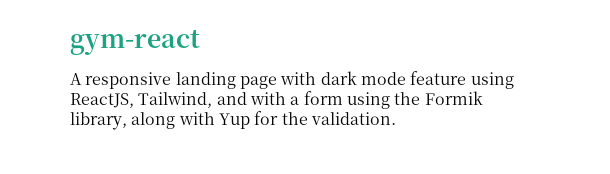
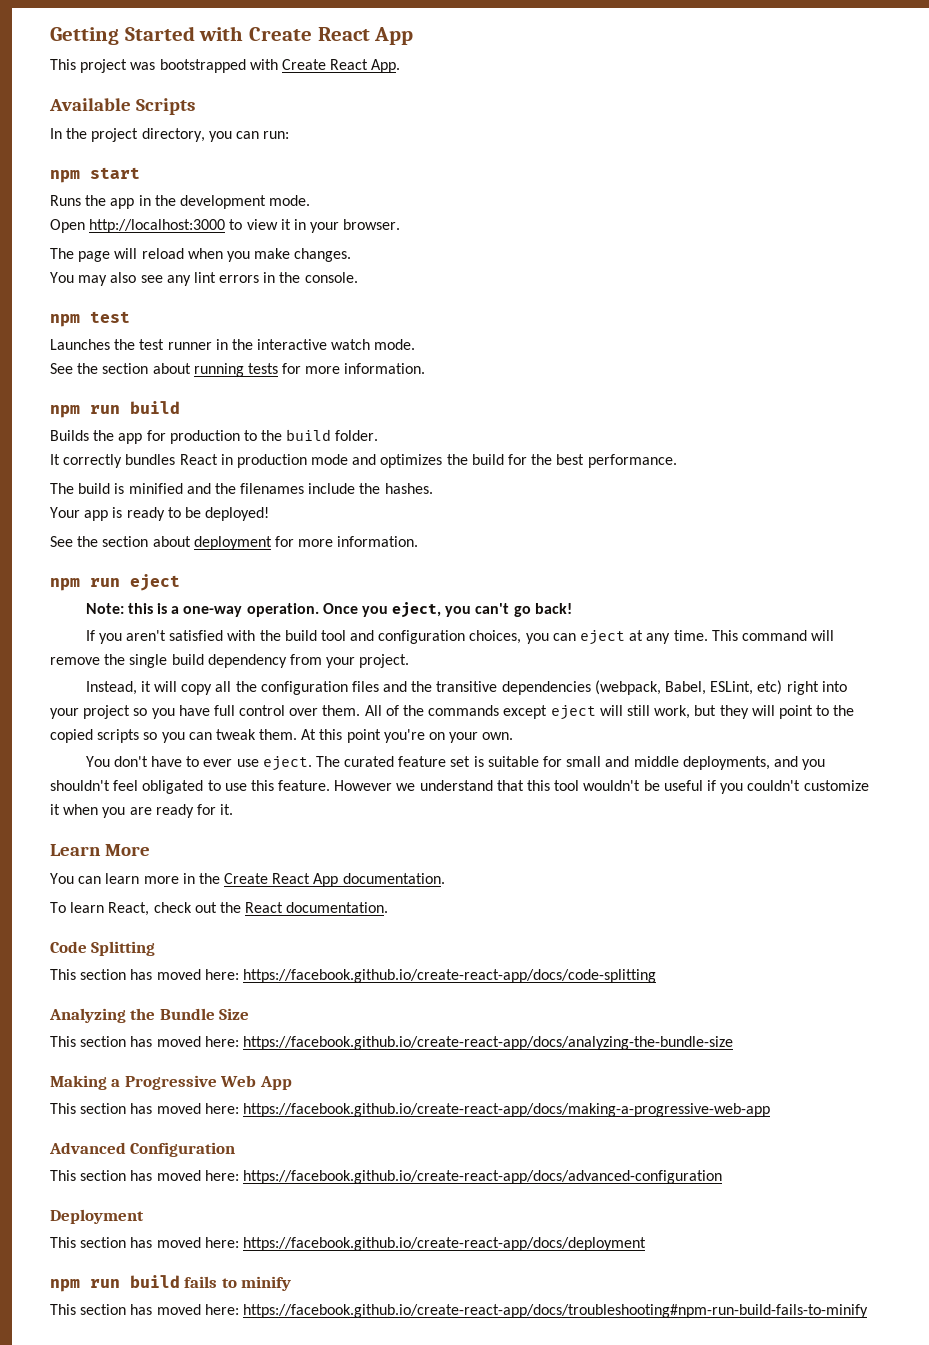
[70,30,200,55] [70,71,514,89] [70,91,483,109] [70,111,396,130] gym-react // A responsive landing page with dark mode feature using ReactJS, Tailwind, and with a form using the Formik library, along with Yup for the validation. -> [50,26,414,45] [50,59,401,73] [49,98,195,115] [50,128,290,142] [50,167,140,183] [50,195,311,209] [50,219,401,233] [50,248,352,262] [50,272,358,286] [50,311,130,327] [50,339,416,350] [50,363,426,377] [50,401,180,418] [50,429,379,444] [50,454,677,468] [50,483,433,494] [50,507,270,521] [50,536,419,550] [50,574,180,591] [85,602,572,618] [85,630,835,645] [50,654,410,668] [85,680,847,695] [50,705,855,720] [50,729,514,743] [85,756,826,771] [50,780,869,794] [50,804,234,818] [50,844,150,856] [50,873,445,887] [50,902,389,916] [50,941,156,956] [50,969,656,983] [49,1008,250,1023] [50,1036,733,1050] [50,1075,292,1090] [50,1103,770,1117] [49,1142,236,1157] [50,1170,722,1184] [50,1209,144,1224] [50,1237,646,1251] [50,1275,292,1292] [50,1304,868,1318] Getting Started with Create React App // This project was bootstrapped with Create React App. // Available Scripts // In the project directory, you can run: // npm start // Runs the app in the development mode. // Open http://localhost:3000 to view it in your browser. // The page will reload when you make changes. // You may also see any lint errors in the console. // npm test // Launches the test runner in the interactive watch mode. // See the section about running tests for more information. // npm run build // Builds the app for production to the build folder. // It correctly bundles React in production mode and optimizes the build for the best performance. // The build is minified and the filenames include the hashes. // Your app is ready to be deployed! // See the section about deployment for more information. // npm run eject // Note: this is a one-way operation. Once you eject, you can't go back! // If you aren't satisfied with the build tool and configuration choices, you can eject at any time. This command will remove the single build dependency from your project. // Instead, it will copy all the configuration files and the transitive dependencies (webpack, Babel, ESLint, etc) right into your project so you have full control over them. All of the commands except eject will still work, but they will point to the copied scripts so you can tweak them. At this point you're on your own. // You don't have to ever use eject. The curated feature set is suitable for small and middle deployments, and you shouldn't feel obligated to use this feature. However we understand that this tool wouldn't be useful if you couldn't customize it when you are ready for it. // Learn More // You can learn more in the Create React App documentation. // To learn React, check out the React documentation. // Code Splitting // This section has moved here: https://facebook.github.io/create-react-app/docs/code-splitting // Analyzing the Bundle Size // This section has moved here: https://facebook.github.io/create-react-app/docs/analyzing-the-bundle-size // Making a Progressive Web App // This section has moved here: https://facebook.github.io/create-react-app/docs/making-a-progressive-web-app // Advanced Configuration // This section has moved here: https://facebook.github.io/create-react-app/docs/advanced-configuration // Deployment // This section has moved here: https://facebook.github.io/create-react-app/docs/deployment // npm run build fails to minify // This section has moved here: https://facebook.github.io/create-react-app/docs/troubleshooting#npm-run-build-fails-to-minify

